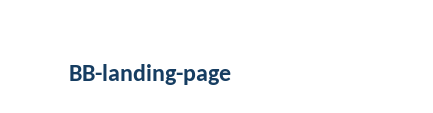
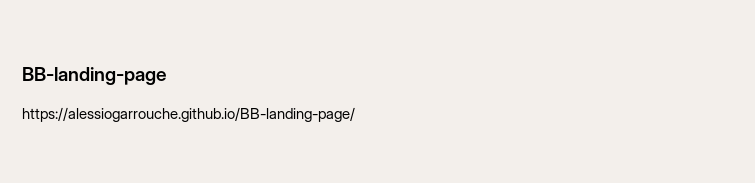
(231, 74) none -> [22,107,355,122] // https://alessiogarrouche.github.io/BB-landing-page/

